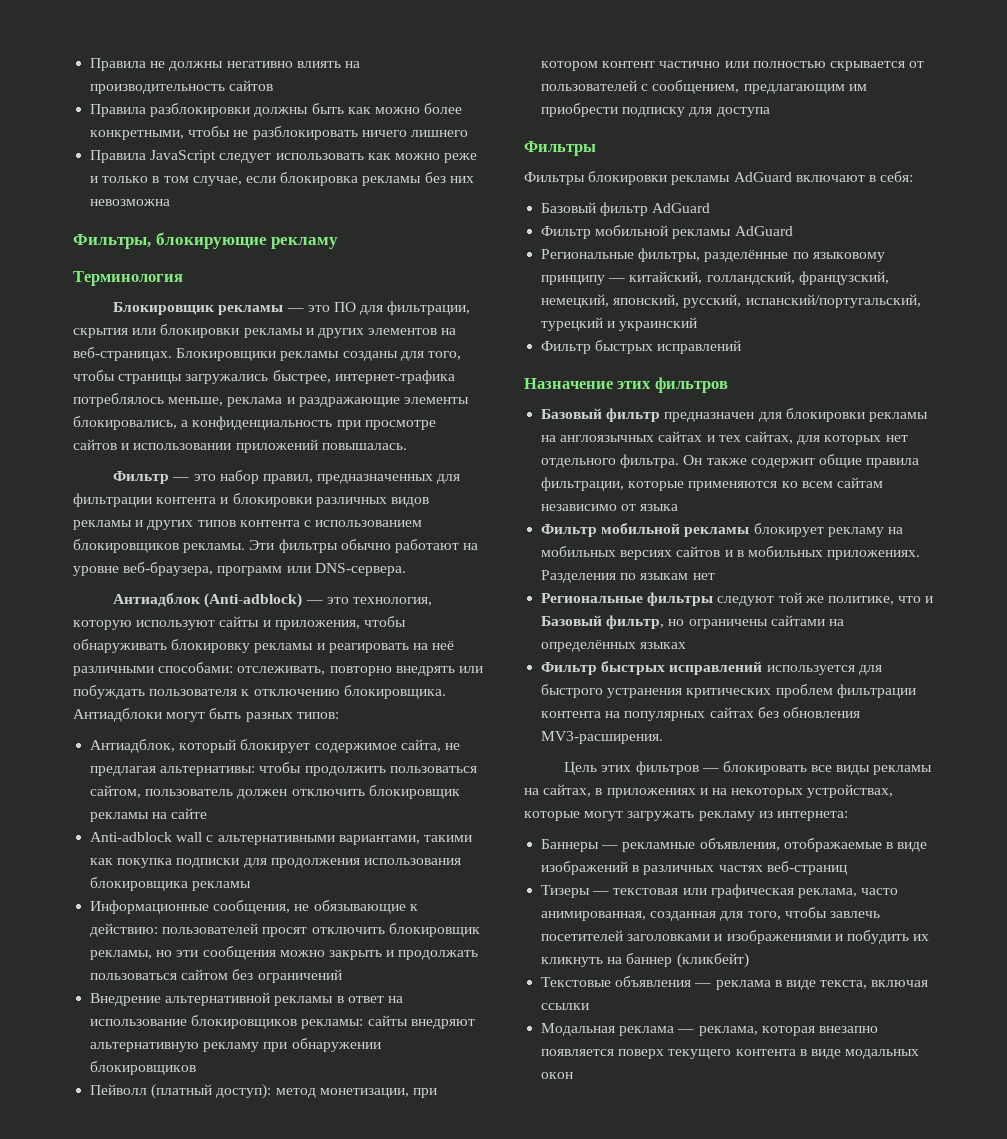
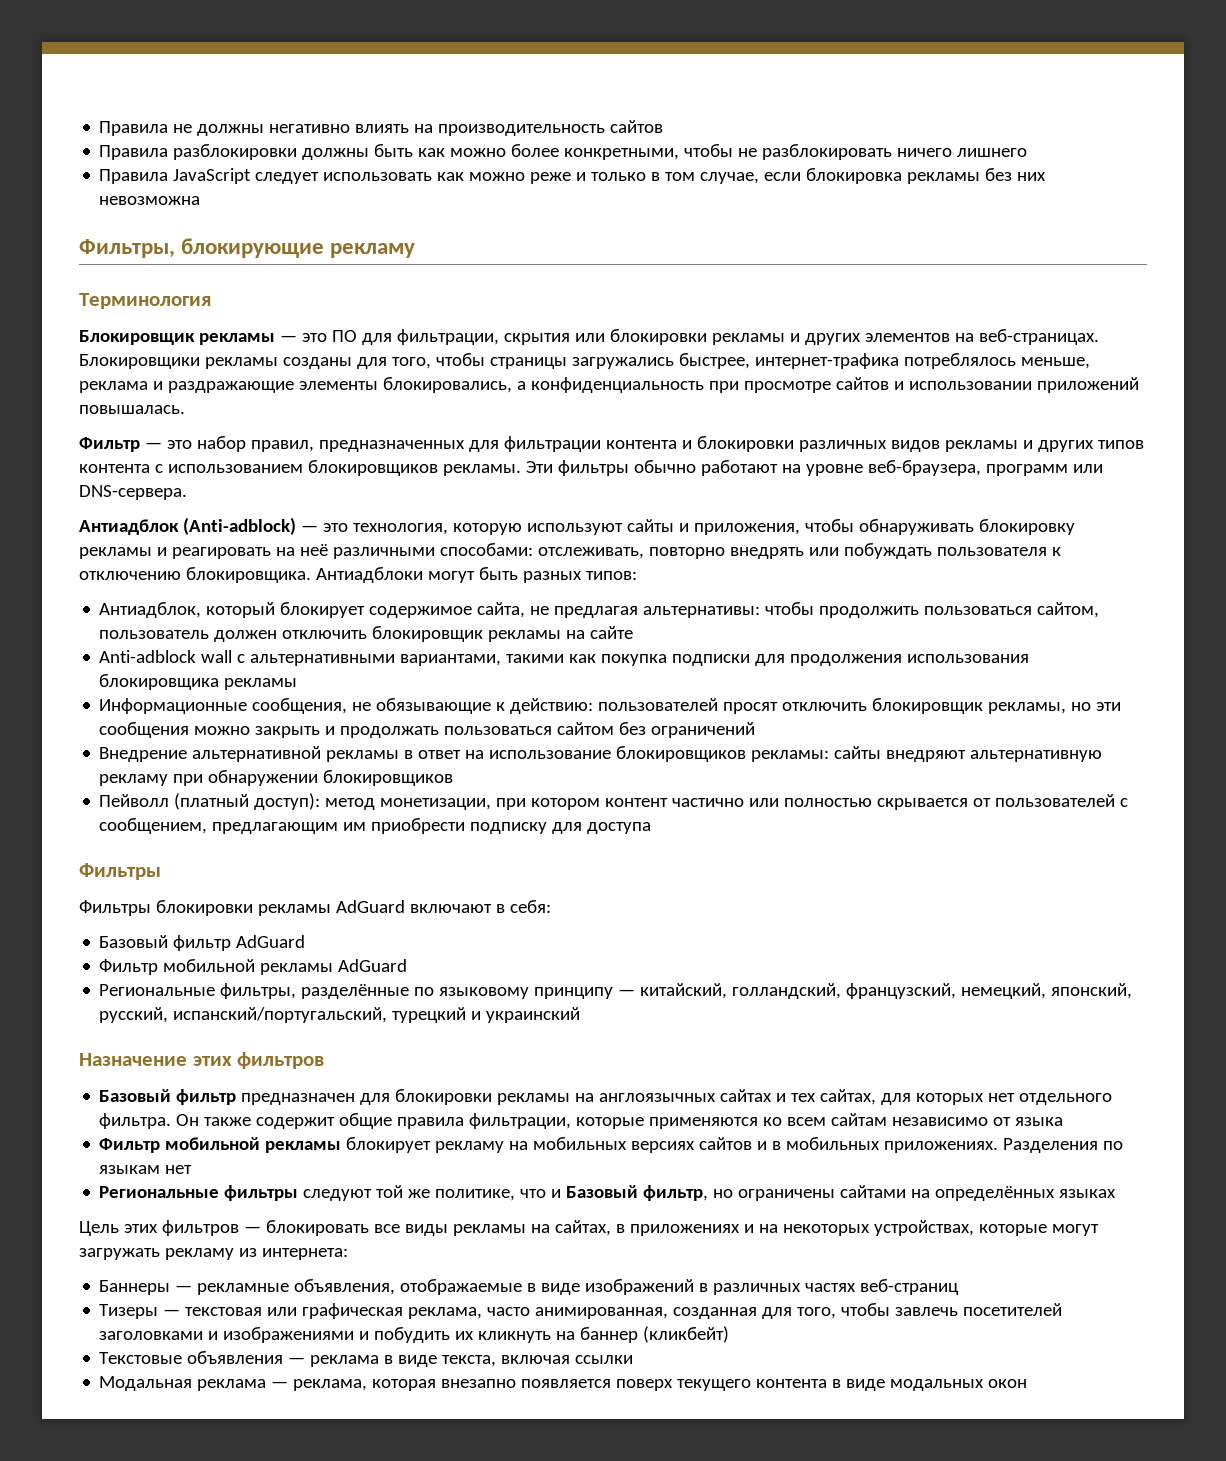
[541,340,742,354] // Фильтр быстрых исправлений -> (581, 1015) none
[541,661,882,675] [541,684,916,698] [541,707,860,721] [541,731,664,744] // Фильтр быстрых исправлений используется для быстрого устранения критических проблем фильтрации контента на популярных сайтах без обновления MV3-расширения. -> (1117, 1193) none

